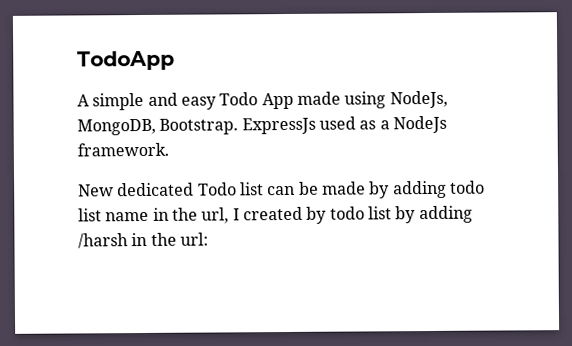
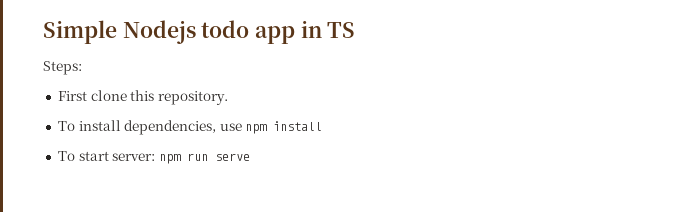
[77,50,175,71] [77,90,448,111] [77,115,447,136] [77,142,169,157] [78,180,485,199] [78,205,473,224] [78,232,209,249] TodoApp // A simple and easy Todo App made using NodeJs, MongoDB, Bootstrap. ExpressJs used as a NodeJs framework. // New dedicated Todo list can be made by adding todo list name in the url, I created by todo list by adding /harsh in the url: -> [43,20,356,44] [43,61,82,75] [57,90,228,105] [57,120,323,135] [57,151,250,164] Simple Nodejs todo app in TS // Steps: // First clone this repository. // To install dependencies, use npm install // To start server: npm run serve

